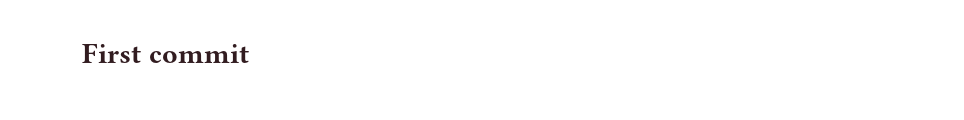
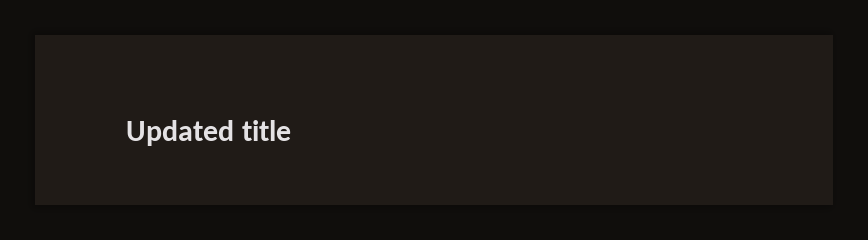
[82,43,249,63] First commit -> [126,120,292,146] Updated title

